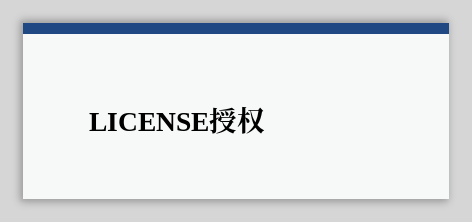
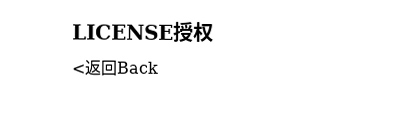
(265, 120) none -> [71,59,159,76] // <返回Back

